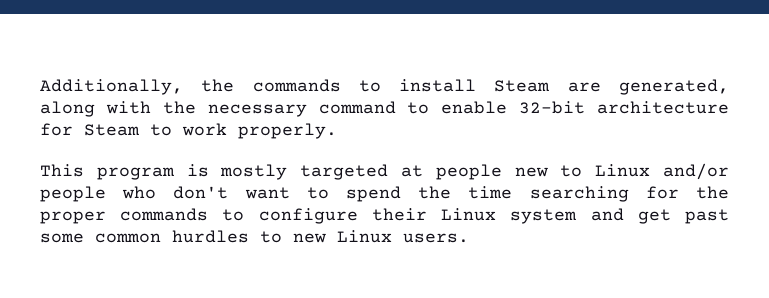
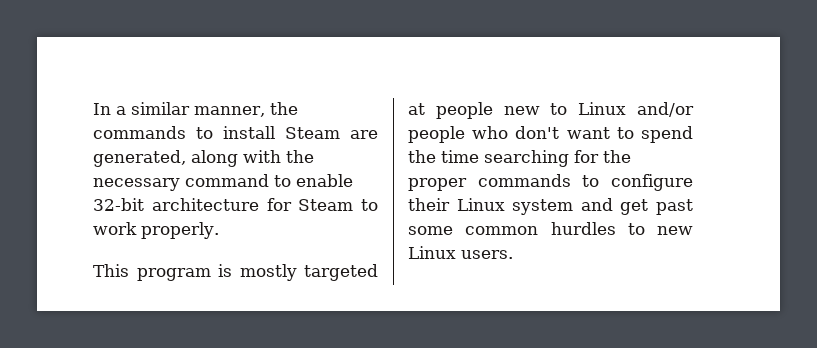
[40,79,183,95] Additionally, -> [93,102,265,117] In a similar manner,

